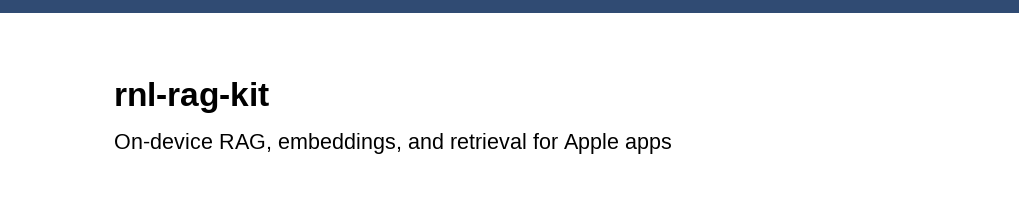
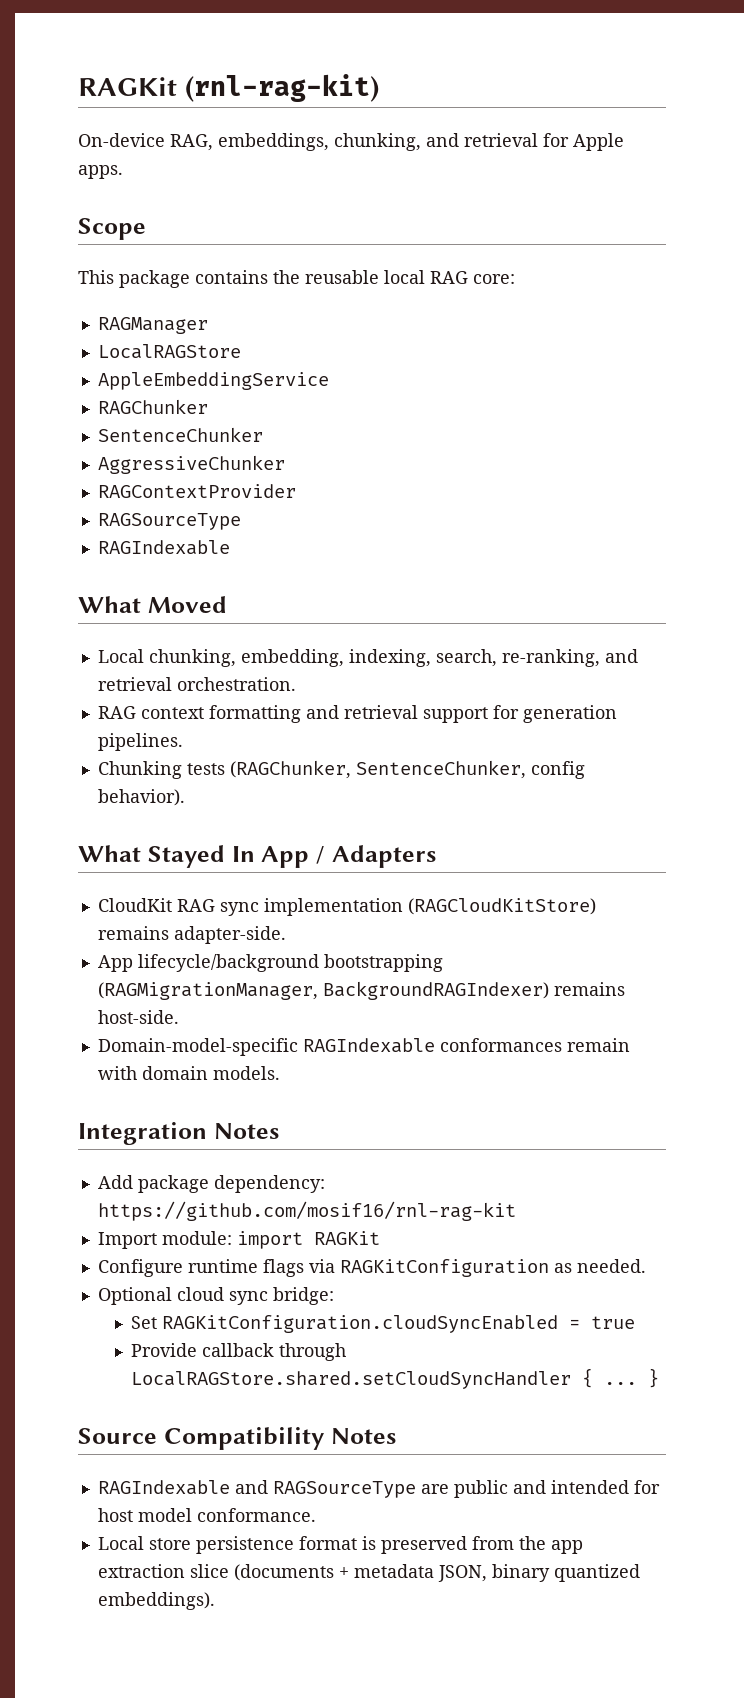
[114,82,269,113] rnl-rag-kit -> [78,74,379,102] RAGKit (rnl-rag-kit)
(402, 143) none -> [334,133,421,151] chunking,
[625,137,672,154] apps -> [78,165,123,179] [78,218,146,240] [78,270,515,288] [97,317,208,334] [97,344,241,359] [97,372,329,390] [97,399,208,414] [97,427,263,442] [97,455,285,474] [97,484,296,498] [97,513,241,530] [97,540,230,555] [78,596,227,613] [97,649,638,667] [97,677,296,691] [97,705,617,723] [97,733,183,751] [97,760,585,779] [97,789,185,806] [78,845,436,868] [97,898,596,916] [97,926,286,944] [97,954,443,972] [97,981,625,1000] [97,1010,179,1024] [97,1038,630,1056] [97,1066,280,1080] [78,1122,279,1145] [97,1175,325,1193] [97,1201,516,1221] [97,1231,380,1249] [97,1259,646,1277] [97,1287,334,1305] [130,1315,635,1333] [130,1343,346,1361] [130,1368,659,1389] [78,1427,396,1450] [97,1480,660,1498] [97,1508,316,1522] [97,1536,583,1554] [97,1564,640,1582] [97,1592,215,1610] apps. // Scope // This package contains the reusable local RAG core: // RAGManager // LocalRAGStore // AppleEmbeddingService // RAGChunker // SentenceChunker // AggressiveChunker // RAGContextProvider // RAGSourceType // RAGIndexable // What Moved // Local chunking, embedding, indexing, search, re-ranking, and retrieval orchestration. // RAG context formatting and retrieval support for generation pipelines. // Chunking tests (RAGChunker, SentenceChunker, config behavior). // What Stayed In App / Adapters // CloudKit RAG sync implementation (RAGCloudKitStore) remains adapter-side. // App lifecycle/background bootstrapping (RAGMigrationManager, BackgroundRAGIndexer) remains host-side. // Domain-model-specific RAGIndexable conformances remain with domain models. // Integration Notes // Add package dependency: https://github.com/mosif16/rnl-rag-kit // Import module: import RAGKit // Configure runtime flags via RAGKitConfiguration as needed. // Optional cloud sync bridge: // Set RAGKitConfiguration.cloudSyncEnabled = true // Provide callback through LocalRAGStore.shared.setCloudSyncHandler { ... } // Source Compatibility Notes // RAGIndexable and RAGSourceType are public and intended for host model conformance. // Local store persistence format is preserved from the app extraction slice (documents + metadata JSON, binary quantized embeddings).

